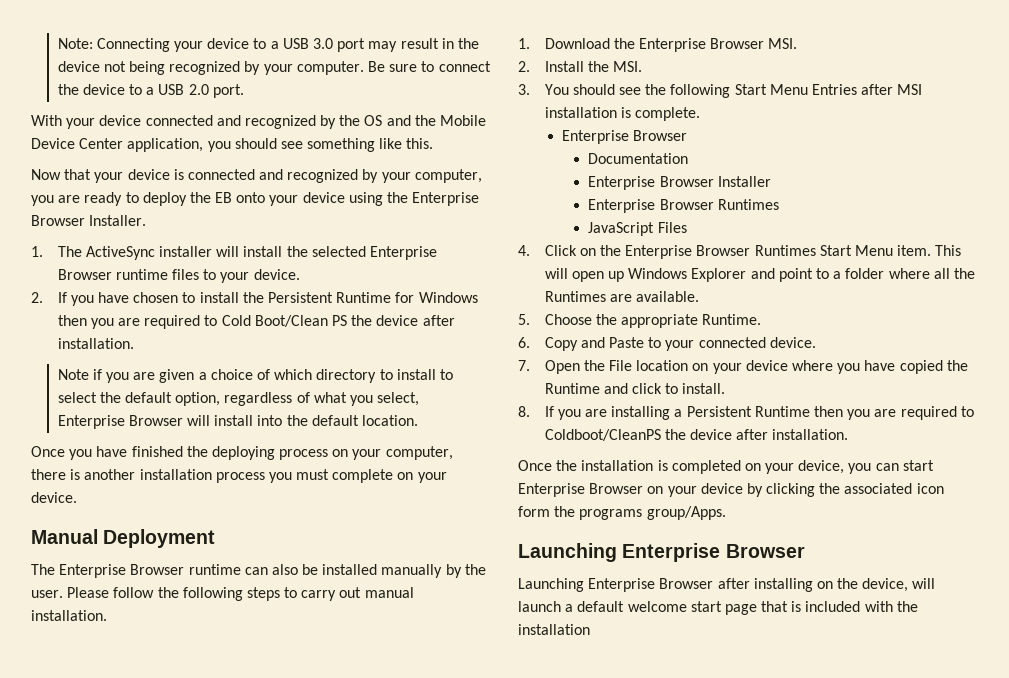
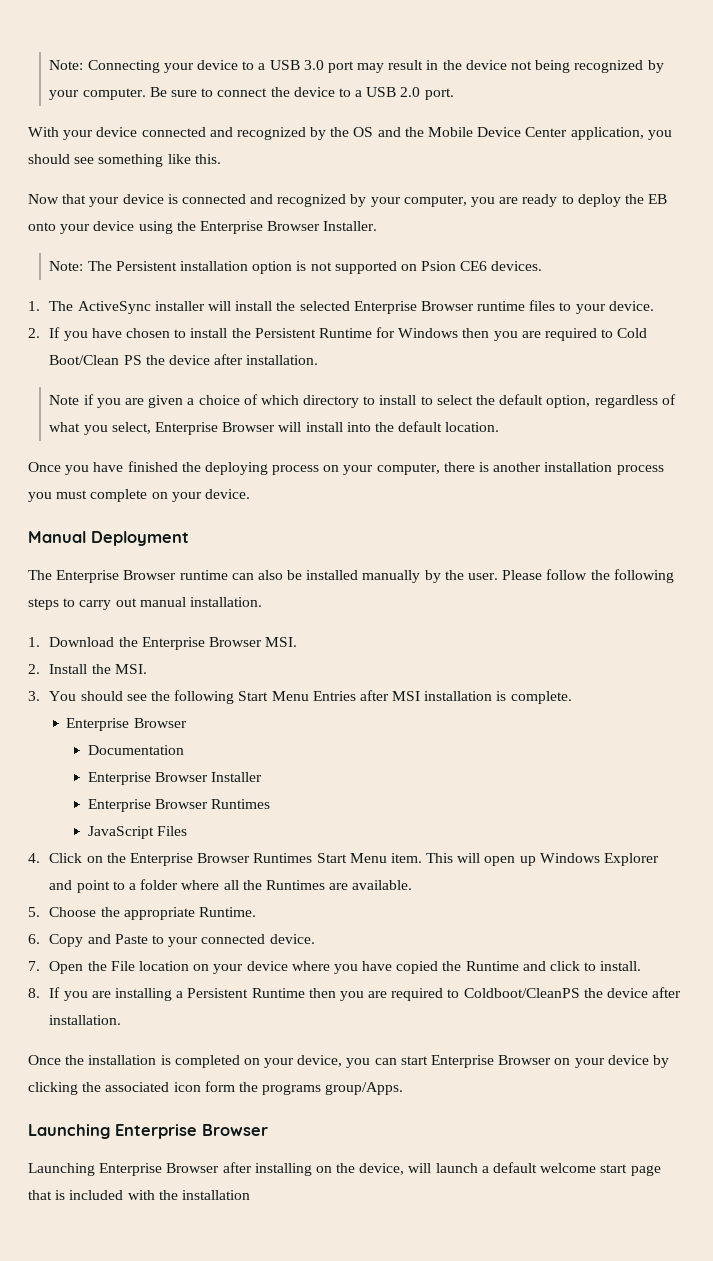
(147, 220) none -> [49,261,543,274] // Note: The Persistent installation option is not supported on Psion CE6 devices.

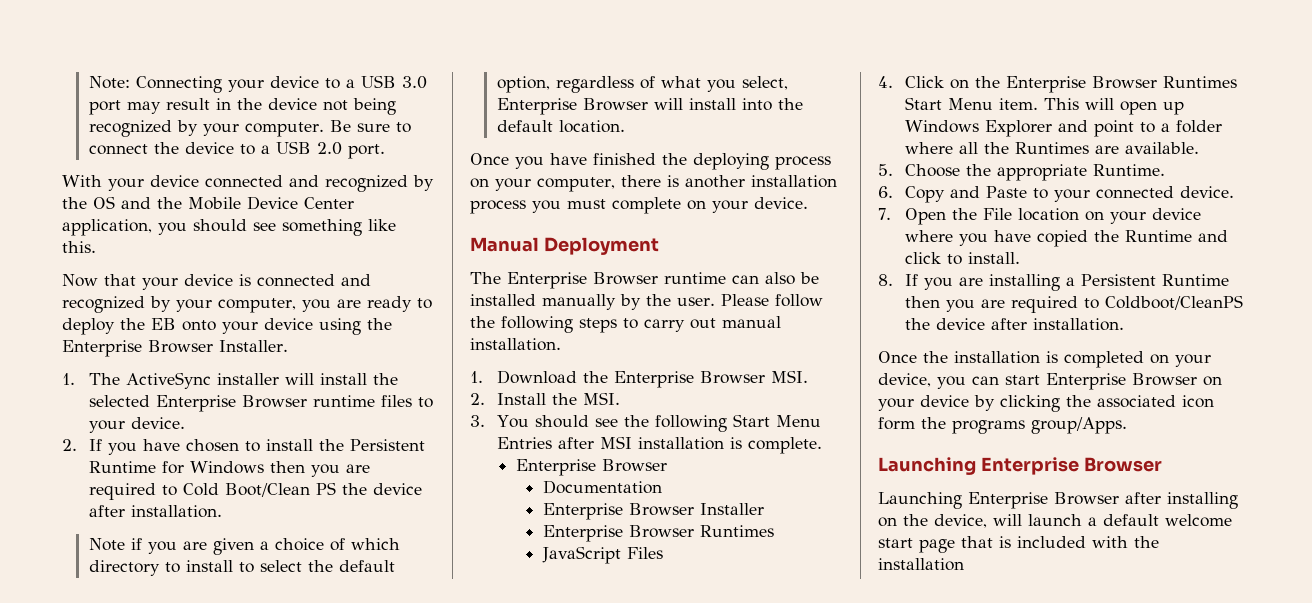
[49,261,543,274] // Note: The Persistent installation option is not supported on Psion CE6 devices. -> (288, 346) none

